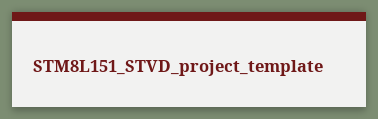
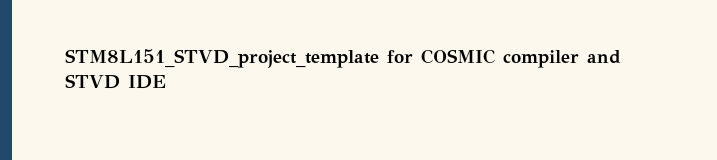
(323, 68) none -> [387,49,621,68] [65,74,166,89] for COSMIC compiler and STVD IDE

